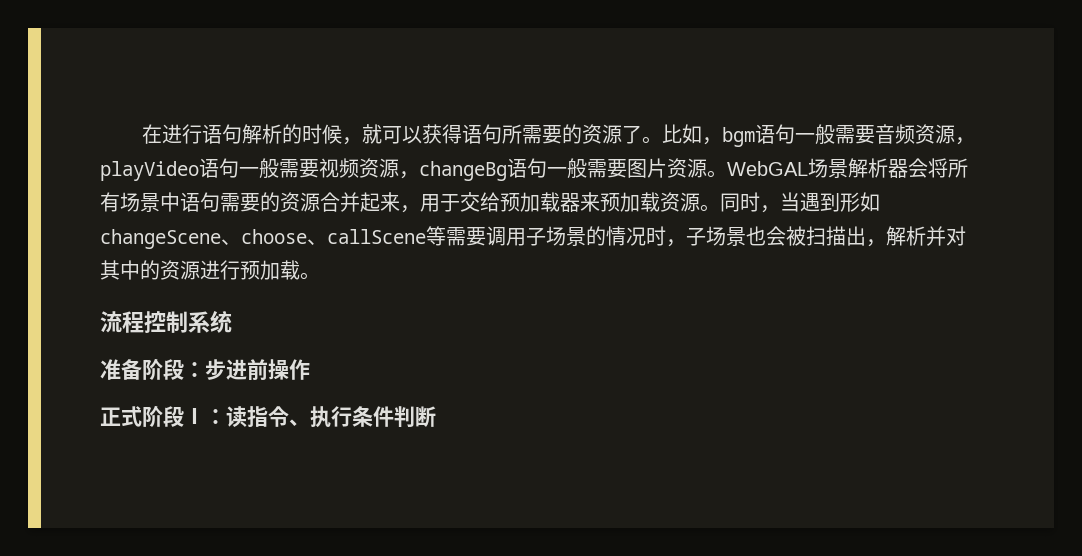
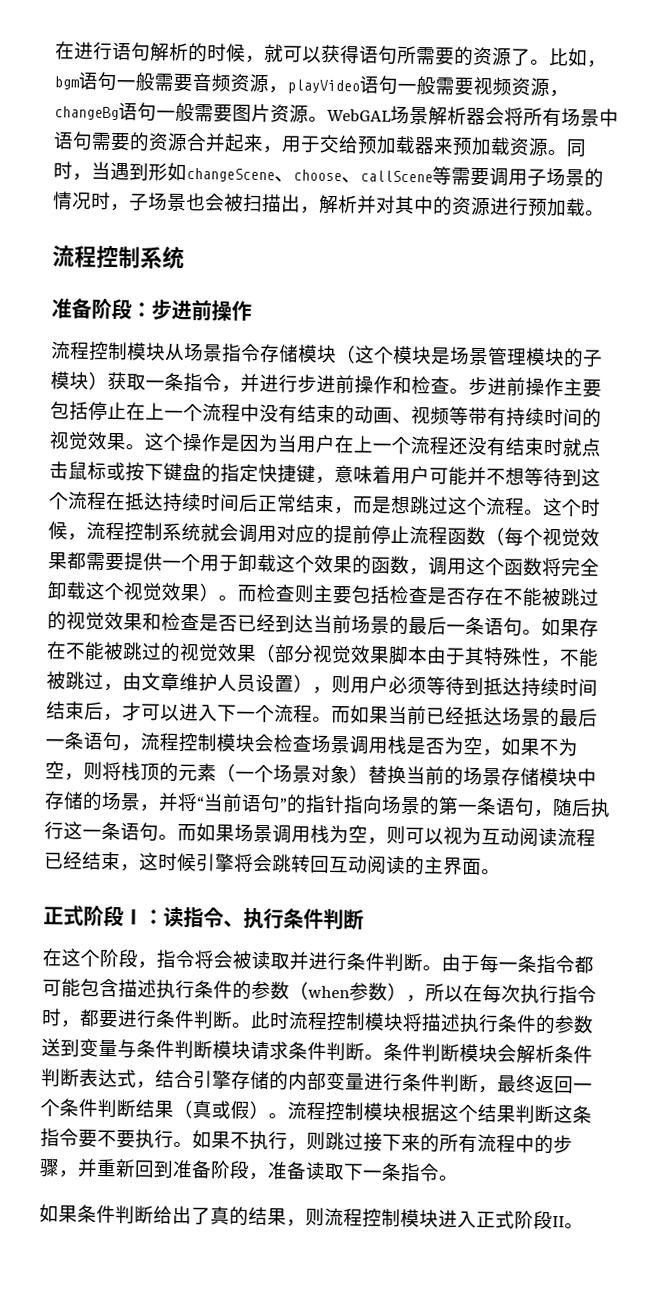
(310, 369) none -> [51,341,603,368] [50,371,602,398] [50,401,602,428] [49,431,601,457] [49,461,601,488] [48,491,601,517] [48,521,600,547] [48,551,600,577] [47,581,599,607] [47,611,599,637] [46,641,599,668] [46,671,598,697] [46,701,598,728] [45,731,578,757] [45,761,597,787] [44,791,611,818] [44,821,596,847] [44,851,501,876] // 流程控制模块从场景指令存储模块（这个模块是场景管理模块的子模块）获取一条指令，并进行步进前操作和检查。步进前操作主要包括停止在上一个流程中没有结束的动画、视频等带有持续时间的视觉效果。这个操作是因为当用户在上一个流程还没有结束时就点击鼠标或按下键盘的指定快捷键，意味着用户可能并不想等待到这个流程在抵达持续时间后正常结束，而是想跳过这个流程。这个时候，流程控制系统就会调用对应的提前停止流程函数（每个视觉效果都需要提供一个用于卸载这个效果的函数，调用这个函数将完全卸载这个视觉效果）。而检查则主要包括检查是否存在不能被跳过的视觉效果和检查是否已经到达当前场景的最后一条语句。如果存在不能被跳过的视觉效果（部分视觉效果脚本由于其特殊性，不能被跳过，由文章维护人员设置），则用户必须等待到抵达持续时间结束后，才可以进入下一个流程。而如果当前已经抵达场景的最后一条语句，流程控制模块会检查场景调用栈是否为空，如果不为空，则将栈顶的元素（一个场景对象）替换当前的场景存储模块中存储的场景，并将“当前语句”的指针指向场景的第一条语句，随后执行这一条语句。而如果场景调用栈为空，则可以视为互动阅读流程已经结束，这时候引擎将会跳转回互动阅读的主界面。
(436, 416) none -> [42,948,594,975] [42,978,597,1005] [41,1008,594,1035] [41,1038,593,1064] [41,1068,593,1094] [40,1098,592,1124] [40,1128,573,1155] [39,1158,458,1183] [39,1204,584,1230] // 在这个阶段，指令将会被读取并进行条件判断。由于每一条指令都可能包含描述执行条件的参数（when参数），所以在每次执行指令时，都要进行条件判断。此时流程控制模块将描述执行条件的参数送到变量与条件判断模块请求条件判断。条件判断模块会解析条件判断表达式，结合引擎存储的内部变量进行条件判断，最终返回一个条件判断结果（真或假）。流程控制模块根据这个结果判断这条指令要不要执行。如果不执行，则跳过接下来的所有流程中的步骤，并重新回到准备阶段，准备读取下一条指令。 // 如果条件判断给出了真的结果，则流程控制模块进入正式阶段II。

